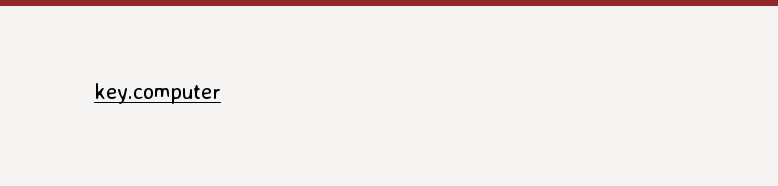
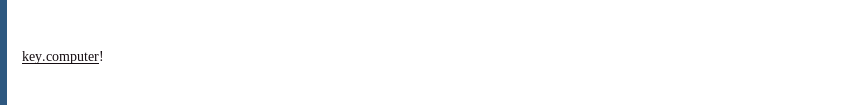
[94,83,221,104] key.computer -> [22,51,104,64] key.computer!

